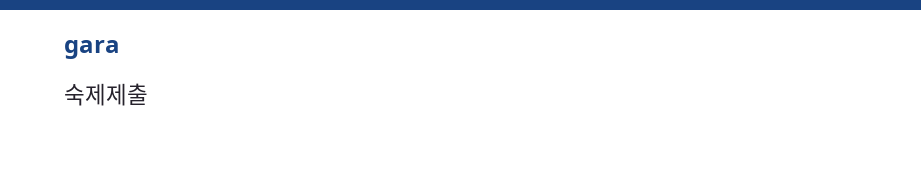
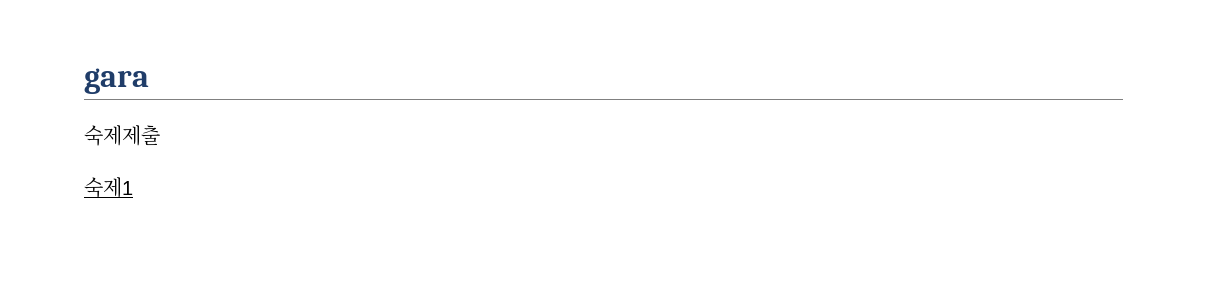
(148, 94) none -> [84,177,133,198] // 숙제1

